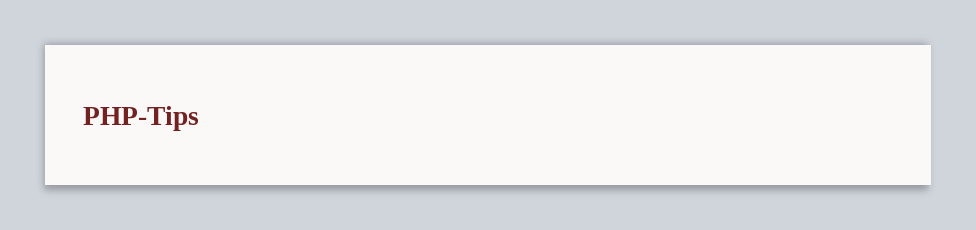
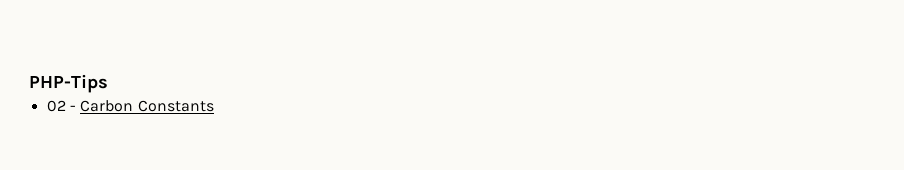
(199, 118) none -> [46,100,214,112] // 02 - Carbon Constants

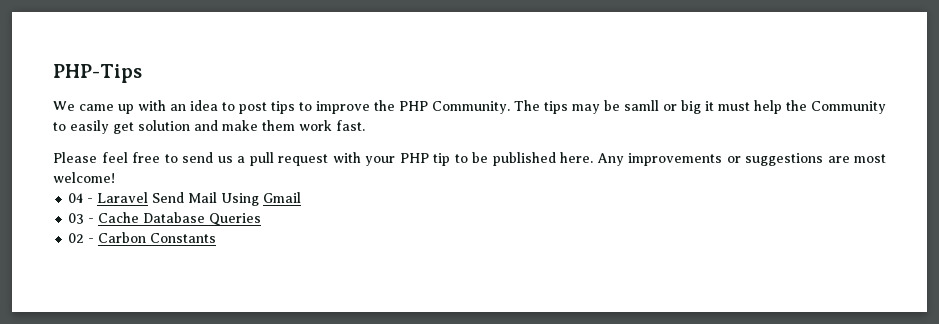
(108, 83) none -> [53,100,886,114] [53,120,365,134] [53,152,886,166] [53,172,115,183] [68,192,302,206] [68,212,262,226] // We came up with an idea to post tips to improve the PHP Community. The tips may be samll or big it must help the Community to easily get solution and make them work fast. // Please feel free to send us a pull request with your PHP tip to be published here. Any improvements or suggestions are most welcome! // 04 - Laravel Send Mail Using Gmail // 03 - Cache Database Queries

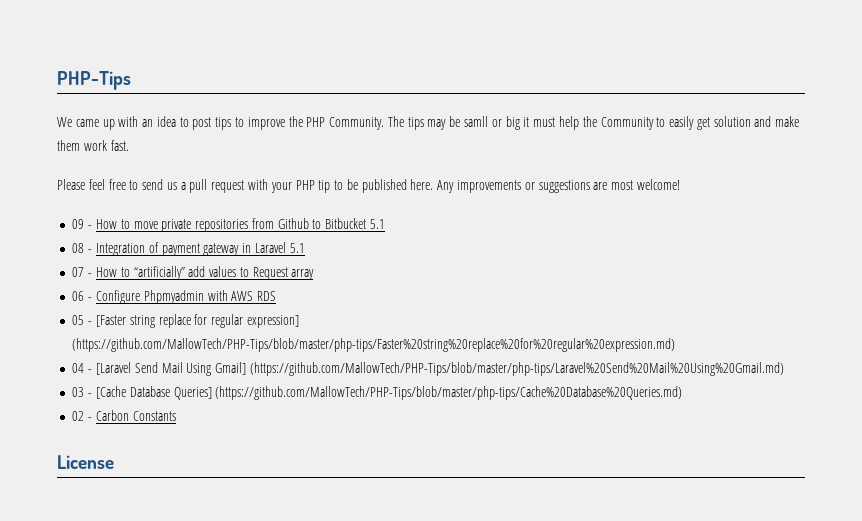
(115, 177) none -> [72,218,385,232] [72,242,305,256] [72,266,315,280] [72,290,277,304] [72,314,299,328] [72,338,676,352] // 09 - How to move private repositories from Github to Bitbucket 5.1 // 08 - Integration of payment gateway in Laravel 5.1 // 07 - How to “artificially” add values to Request array // 06 - Configure Phpmyadmin with AWS RDS // 05 - [Faster string replace for regular expression] (https://github.com/MallowTech/PHP-Tips/blob/master/php-tips/Faster%20string%20replace%20for%20regular%20expression.md)
[97,192,149,203] Laravel -> [95,362,131,375] [Laravel
[263,192,302,203] Gmail -> [215,362,784,376] Gmail] (https://github.com/MallowTech/PHP-Tips/blob/master/php-tips/Laravel%20Send%20Mail%20Using%20Gmail.md)
[98,212,262,226] Cache Database Queries -> [95,386,683,400] [Cache Database Queries] (https://github.com/MallowTech/PHP-Tips/blob/master/php-tips/Cache%20Database%20Queries.md)
(217, 238) none -> [57,455,114,469] // License

